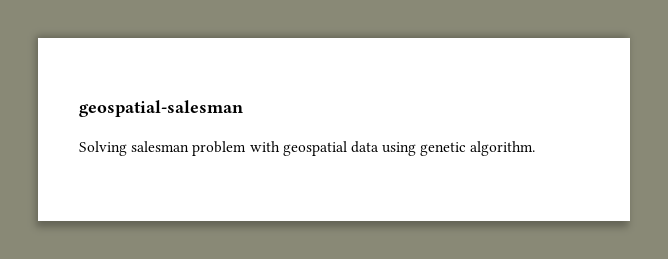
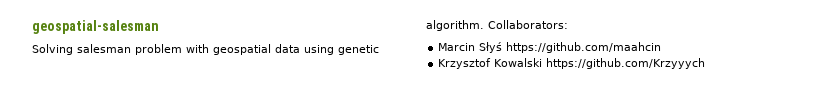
(536, 148) none -> [488,20,568,29] [438,42,662,53] [438,58,706,69] Collaborators: // Marcin Słyś https://github.com/maahcin // Krzysztof Kowalski https://github.com/Krzyyych

